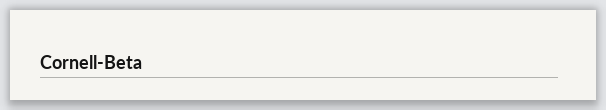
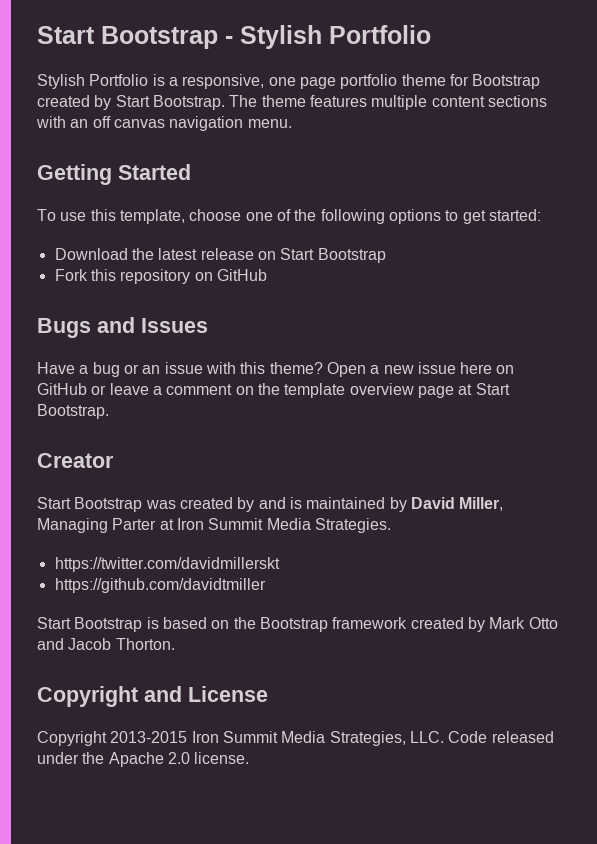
[40,55,142,69] Cornell-Beta -> [37,25,431,49] [37,74,541,89] [37,95,547,110] [36,116,292,131] [37,164,191,185] [37,209,541,224] [54,248,386,263] [54,269,267,284] [37,317,208,338] [37,362,515,377] [37,383,510,398] [37,404,109,419] [37,453,114,468] [37,497,504,512] [37,518,391,533] [54,557,280,572] [54,578,266,593] [37,617,558,632] [37,638,175,650] [37,686,268,707] [37,731,554,746] [37,752,250,767] Start Bootstrap - Stylish Portfolio // Stylish Portfolio is a responsive, one page portfolio theme for Bootstrap created by Start Bootstrap. The theme features multiple content sections with an off canvas navigation menu. // Getting Started // To use this template, choose one of the following options to get started: // Download the latest release on Start Bootstrap // Fork this repository on GitHub // Bugs and Issues // Have a bug or an issue with this theme? Open a new issue here on GitHub or leave a comment on the template overview page at Start Bootstrap. // Creator // Start Bootstrap was created by and is maintained by David Miller, Managing Parter at Iron Summit Media Strategies. // https://twitter.com/davidmillerskt // https://github.com/davidtmiller // Start Bootstrap is based on the Bootstrap framework created by Mark Otto and Jacob Thorton. // Copyright and License // Copyright 2013-2015 Iron Summit Media Strategies, LLC. Code released under the Apache 2.0 license.

